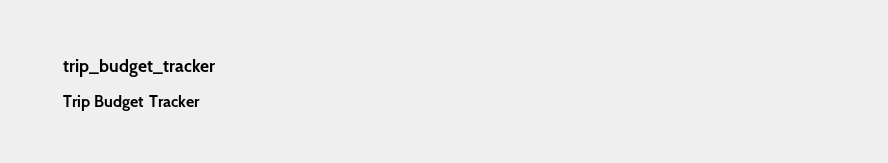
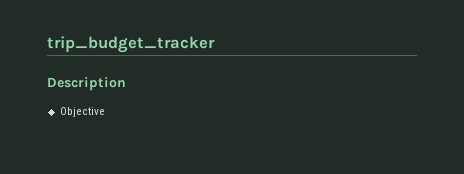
[63,95,200,111] Trip Budget Tracker -> [47,77,126,91] [59,107,105,117] Description // Objective

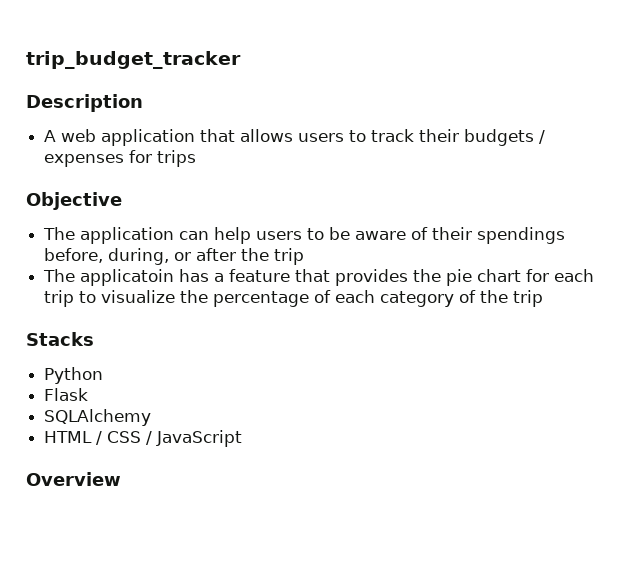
[59,107,105,117] Objective -> [44,129,546,146] [44,150,197,167] [26,192,122,210] [43,227,566,244] [44,248,305,265] [43,269,595,286] [44,290,544,307] [26,332,94,346] [44,367,104,384] [44,388,89,401] [44,409,152,426] [44,430,243,447] [26,472,121,486] A web application that allows users to track their budgets / expenses for trips // Objective // The application can help users to be aware of their spendings before, during, or after the trip // The applicatoin has a feature that provides the pie chart for each trip to visualize the percentage of each category of the trip // Stacks // Python // Flask // SQLAlchemy // HTML / CSS / JavaScript // Overview

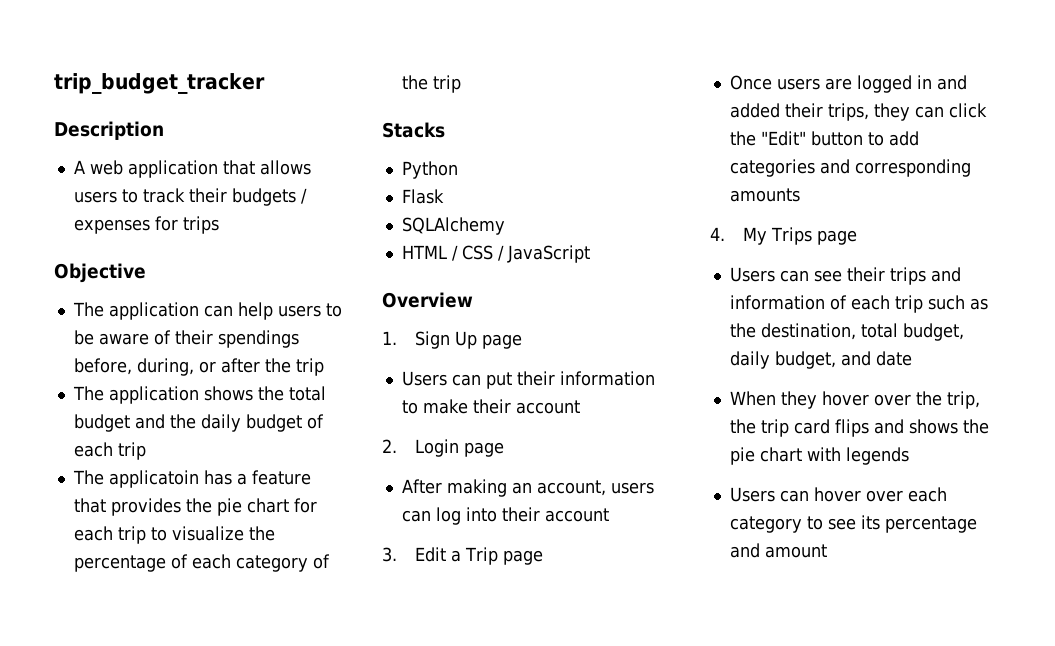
(305, 256) none -> [72,386,326,404] [73,414,324,432] [73,442,146,460] // The application shows the total budget and the daily budget of each trip
(121, 479) none -> [382,331,522,349] [401,371,655,389] [401,399,580,414] [382,439,504,457] [401,479,654,497] [401,507,609,525] [382,547,543,565] [729,75,967,93] [729,103,987,121] [729,131,919,146] [729,159,971,177] [729,188,800,202] [710,227,857,245] [729,267,961,285] [729,295,988,313] [729,323,964,341] [729,351,912,369] [729,391,980,409] [729,419,989,437] [729,447,909,465] [729,487,947,502] [729,515,977,533] [729,543,827,558] // 1. Sign Up page // Users can put their information to make their account // 2. Login page // After making an account, users can log into their account // 3. Edit a Trip page // Once users are logged in and added their trips, they can click the "Edit" button to add categories and corresponding amounts // 4. My Trips page // Users can see their trips and information of each trip such as the destination, total budget, daily budget, and date // When they hover over the trip, the trip card flips and shows the pie chart with legends // Users can hover over each category to see its percentage and amount

